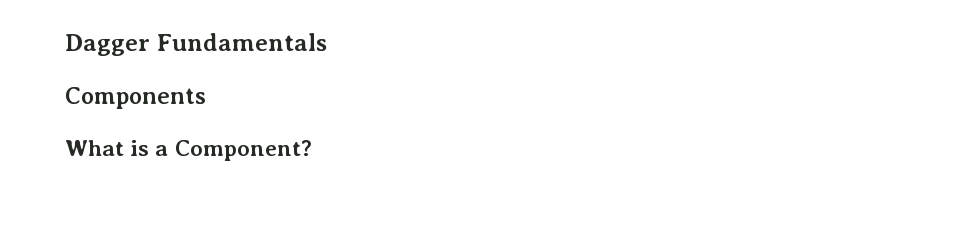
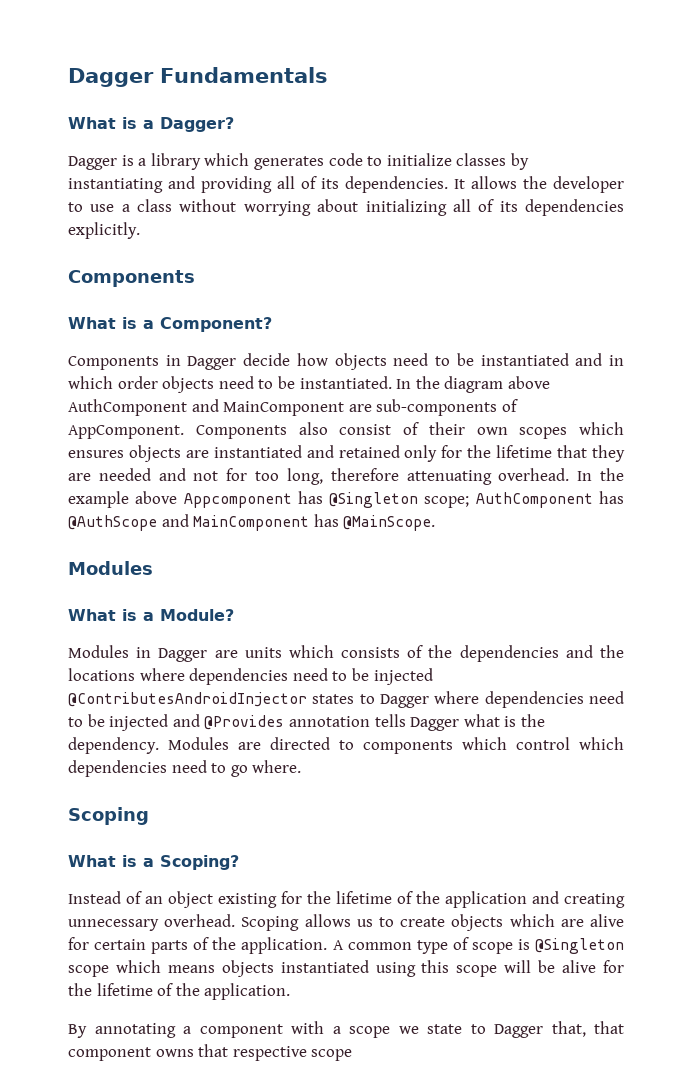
(327, 42) none -> [68,117,234,132] [68,153,529,170] [68,176,624,193] [68,199,624,216] [68,222,140,239] // What is a Dagger? // Dagger is a library which generates code to initialize classes by instantiating and providing all of its dependencies. It allows the developer to use a class without worrying about initializing all of its dependencies explicitly.
(312, 150) none -> [68,353,625,370] [68,376,550,393] [68,399,518,416] [68,422,624,439] [68,445,626,462] [68,468,624,485] [68,491,625,508] [68,514,436,531] [68,561,153,575] [68,609,234,621] [68,645,624,662] [68,668,433,685] [68,691,624,708] [68,714,545,731] [68,737,624,754] [68,760,302,777] [68,807,149,825] [68,855,239,870] [68,891,625,908] [68,914,624,931] [68,937,624,954] [68,960,625,977] [68,983,291,1000] [68,1021,624,1038] [68,1044,353,1061] // Components in Dagger decide how objects need to be instantiated and in which order objects need to be instantiated. In the diagram above AuthComponent and MainComponent are sub-components of AppComponent. Components also consist of their own scopes which ensures objects are instantiated and retained only for the lifetime that they are needed and not for too long, therefore attenuating overhead. In the example above Appcomponent has @Singleton scope; AuthComponent has @AuthScope and MainComponent has @MainScope. // Modules // What is a Module? // Modules in Dagger are units which consists of the dependencies and the locations where dependencies need to be injected @ContributesAndroidInjector states to Dagger where dependencies need to be injected and @Provides annotation tells Dagger what is the dependency. Modules are directed to components which control which dependencies need to go where. // Scoping // What is a Scoping? // Instead of an object existing for the lifetime of the application and creating unnecessary overhead. Scoping allows us to create objects which are alive for certain parts of the application. A common type of scope is @Singleton scope which means objects instantiated using this scope will be alive for the lifetime of the application. // By annotating a component with a scope we state to Dagger that, that component owns that respective scope

